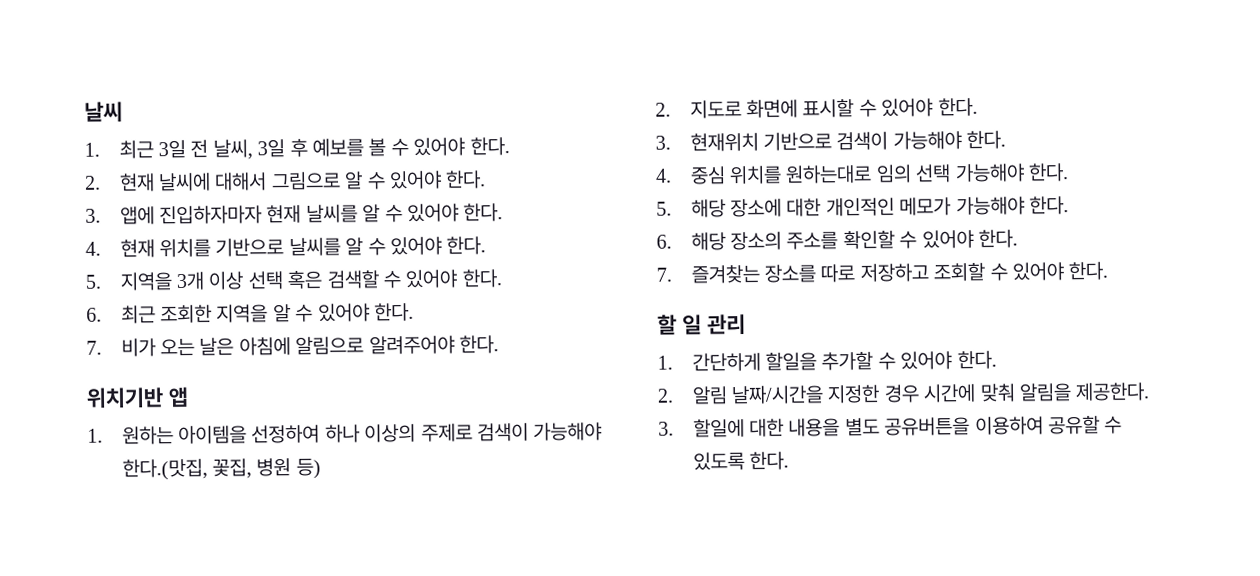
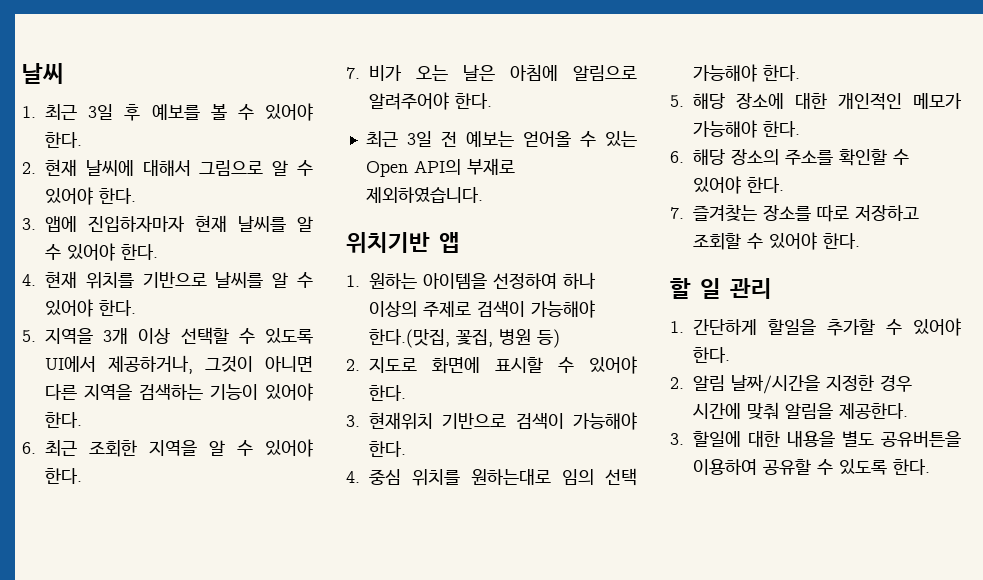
[190,139,286,160] 전 날씨, 3일 -> (114, 112) none
[247,269,402,290] 선택 혹은 검색할 수 -> [180,327,313,345] [45,355,313,374] [45,384,258,400] 선택할 수 있도록 UI에서 제공하거나, 그것이 아니면 다른 지역을 검색하는 기능이
(500, 344) none -> [365,131,637,147] [365,158,515,177] [365,187,483,203] // 최근 3일 전 예보는 얻어올 수 있는 Open API의 부재로 제외하였습니다.

